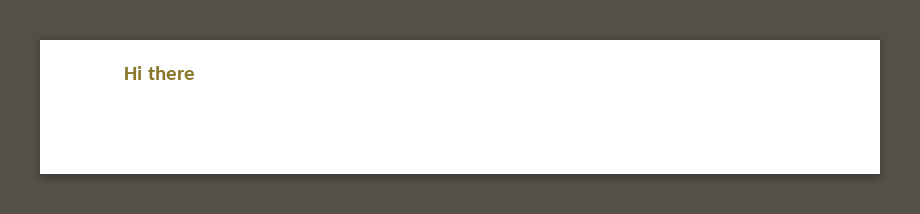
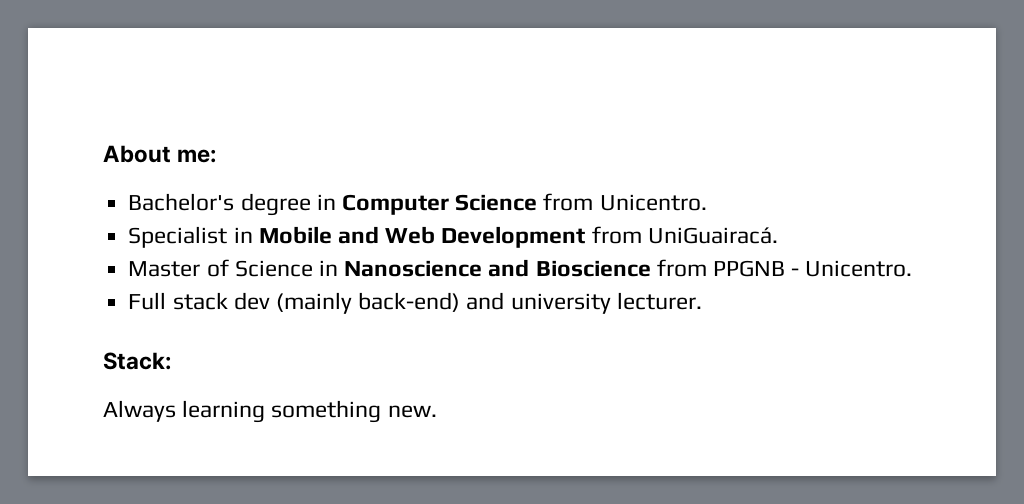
[124,66,195,80] Hi there -> [103,145,217,163] [128,193,707,216] [128,226,778,248] [128,259,913,277] [128,292,702,314] [103,352,171,370] [103,400,437,423] About me: // Bachelor's degree in Computer Science from Unicentro. // Specialist in Mobile and Web Development from UniGuairacá. // Master of Science in Nanoscience and Bioscience from PPGNB - Unicentro. // Full stack dev (mainly back-end) and university lecturer. // Stack: // Always learning something new.

